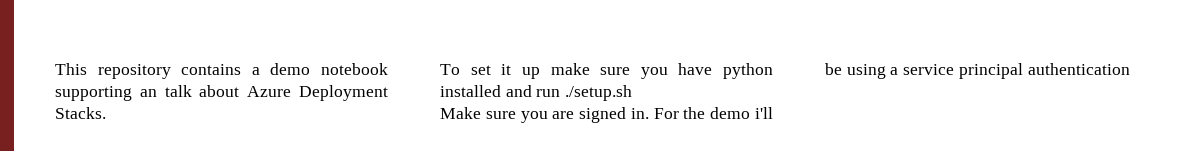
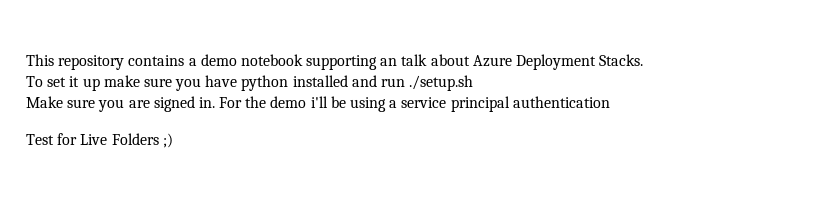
(1130, 69) none -> [26,133,173,148] // Test for Live Folders ;)

